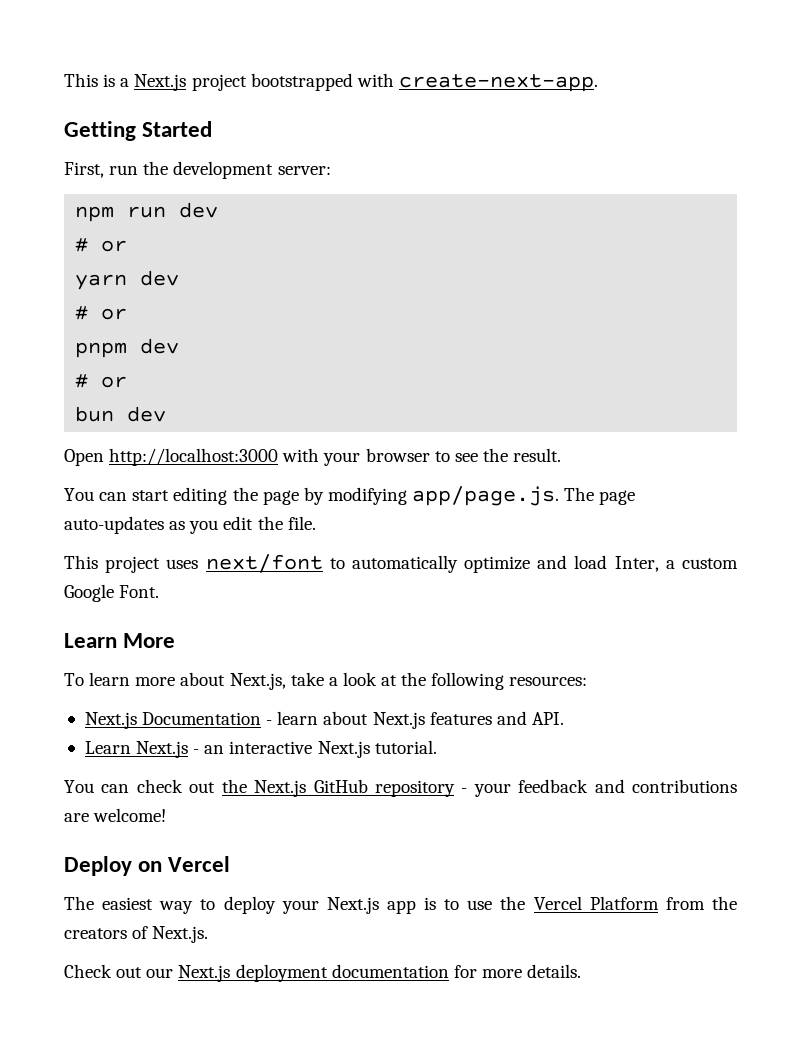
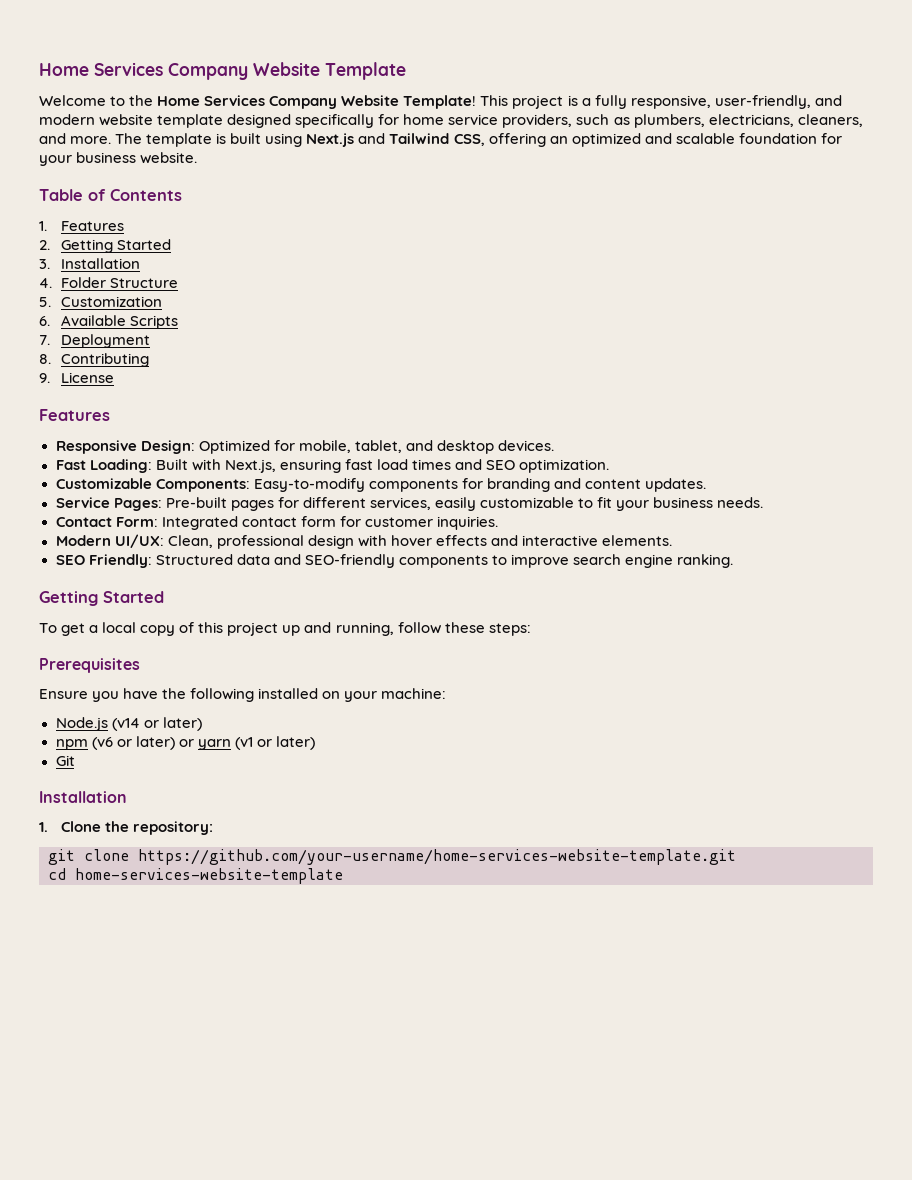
[64,73,598,92] [64,121,213,141] [64,161,331,179] [75,202,219,222] [75,238,128,252] [75,270,180,290] [75,306,128,320] [75,338,180,358] [75,374,128,388] [75,406,167,422] [64,448,562,466] [64,486,636,506] [64,516,316,534] [64,554,739,573] [64,584,160,602] [64,633,176,648] [64,672,588,690] [84,711,564,729] [84,740,437,758] [64,779,737,797] [64,808,167,822] [64,856,231,876] [64,896,737,914] [64,926,209,943] [64,964,582,982] This is a Next.js project bootstrapped with create-next-app. // Getting Started // First, run the development server: // npm run dev // # or // yarn dev // # or // pnpm dev // # or // bun dev // Open http://localhost:3000 with your browser to see the result. // You can start editing the page by modifying app/page.js. The page auto-updates as you edit the file. // This project uses next/font to automatically optimize and load Inter, a custom Google Font. // Learn More // To learn more about Next.js, take a look at the following resources: // Next.js Documentation - learn about Next.js features and API. // Learn Next.js - an interactive Next.js tutorial. // You can check out the Next.js GitHub repository - your feedback and contributions are welcome! // Deploy on Vercel // The easiest way to deploy your Next.js app is to use the Vercel Platform from the creators of Next.js. // Check out our Next.js deployment documentation for more details. -> [39,62,406,80] [39,95,842,109] [39,114,863,128] [39,133,842,147] [39,152,198,166] [39,189,182,201] [39,221,124,231] [39,239,171,253] [39,258,140,269] [39,277,178,288] [39,296,162,307] [39,315,178,329] [39,334,150,348] [39,353,149,367] [39,372,114,383] [39,409,110,421] [55,440,554,454] [55,459,610,473] [55,478,706,492] [55,497,764,511] [55,516,498,530] [55,534,672,549] [55,554,734,568] [39,591,164,606] [39,622,531,636] [39,658,140,673] [39,688,447,702] [55,717,202,731] [55,736,315,750] [55,755,75,766] [39,791,127,803] [39,821,213,835] [48,849,736,865] [48,868,343,884] Home Services Company Website Template // Welcome to the Home Services Company Website Template! This project is a fully responsive, user-friendly, and modern website template designed specifically for home service providers, such as plumbers, electricians, cleaners, and more. The template is built using Next.js and Tailwind CSS, offering an optimized and scalable foundation for your business website. // Table of Contents // 1. Features // 2. Getting Started // 3. Installation // 4. Folder Structure // 5. Customization // 6. Available Scripts // 7. Deployment // 8. Contributing // 9. License // Features // Responsive Design: Optimized for mobile, tablet, and desktop devices. // Fast Loading: Built with Next.js, ensuring fast load times and SEO optimization. // Customizable Components: Easy-to-modify components for branding and content updates. // Service Pages: Pre-built pages for different services, easily customizable to fit your business needs. // Contact Form: Integrated contact form for customer inquiries. // Modern UI/UX: Clean, professional design with hover effects and interactive elements. // SEO Friendly: Structured data and SEO-friendly components to improve search engine ranking. // Getting Started // To get a local copy of this project up and running, follow these steps: // Prerequisites // Ensure you have the following installed on your machine: // Node.js (v14 or later) // npm (v6 or later) or yarn (v1 or later) // Git // Installation // 1. Clone the repository: // git clone https://github.com/your-username/home-services-website-template.git // cd home-services-website-template

